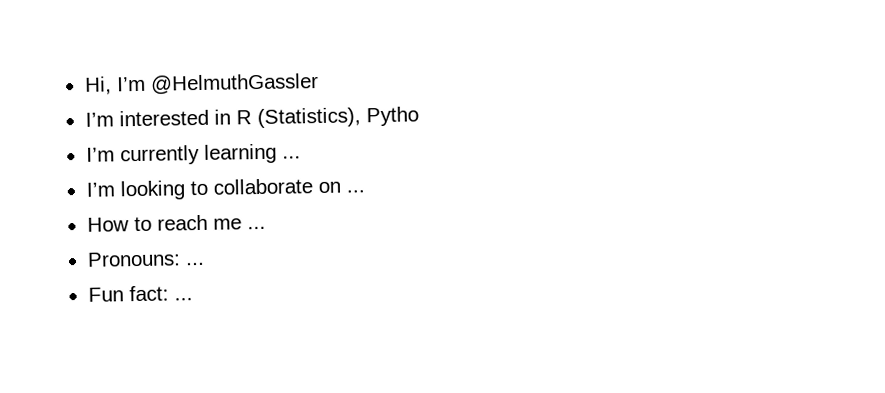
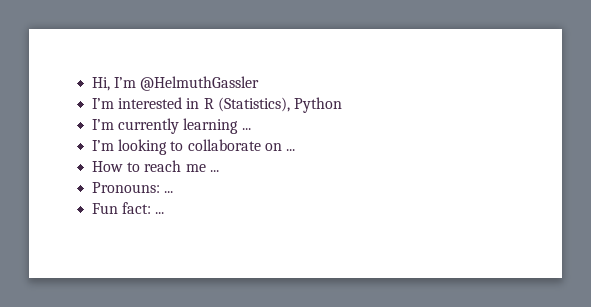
[365,106,419,127] Pytho -> [293,97,342,113] Python

